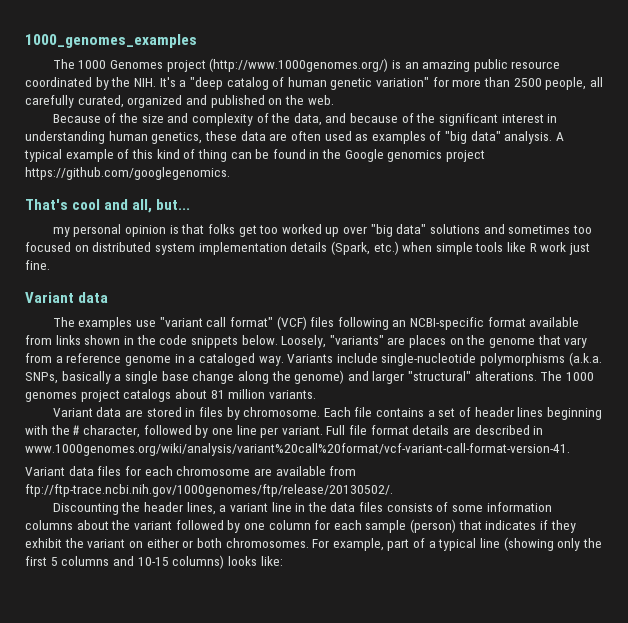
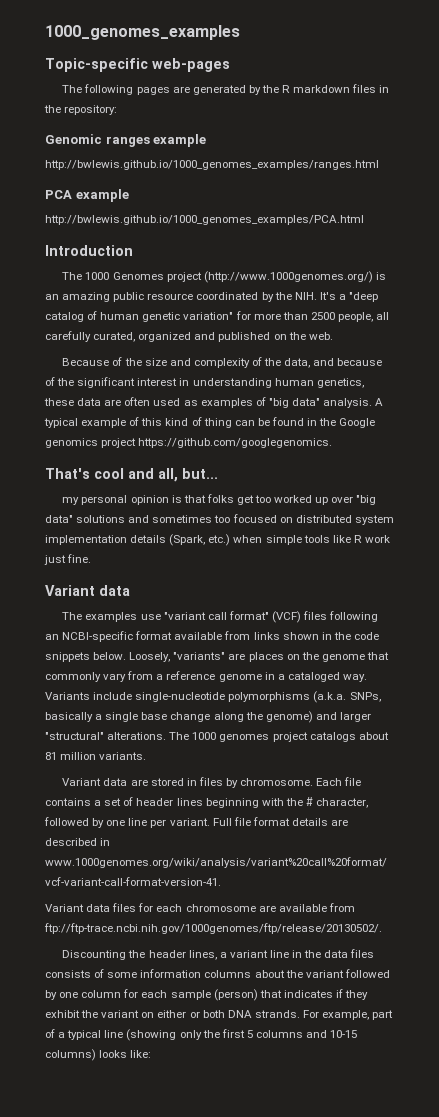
(197, 41) none -> [45,58,230,72] [62,84,390,95] [44,105,118,115] [45,134,207,147] [45,160,379,170] [45,189,129,202] [45,215,364,225] [45,245,133,256] // Topic-specific web-pages // The following pages are generated by the R markdown files in the repository: // Genomic ranges example // http://bwlewis.github.io/1000_genomes_examples/ranges.html // PCA example // http://bwlewis.github.io/1000_genomes_examples/PCA.html // Introduction
(561, 340) none -> [45,672,101,682] commonly
[225,538,309,548] chromosomes. -> [227,1010,300,1018] DNA strands.

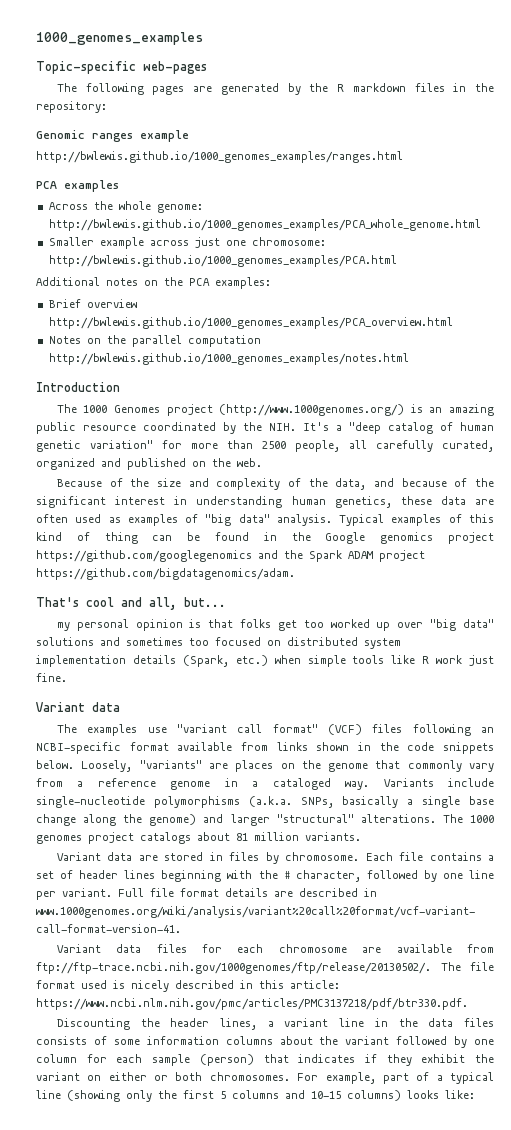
[75,189,129,202] [45,215,364,225] example // http://bwlewis.github.io/1000_genomes_examples/PCA.html -> [64,180,119,192] [48,201,203,213] [48,219,481,231] [48,237,326,249] [48,255,397,267] [36,277,271,289] [48,299,137,308] [48,317,453,329] [48,335,261,347] [48,353,409,365] examples // Across the whole genome: http://bwlewis.github.io/1000_genomes_examples/PCA_whole_genome.html // Smaller example across just one chromosome: http://bwlewis.github.io/1000_genomes_examples/PCA.html // Additional notes on the PCA examples: // Brief overview http://bwlewis.github.io/1000_genomes_examples/PCA_overview.html // Notes on the parallel computation http://bwlewis.github.io/1000_genomes_examples/notes.html
[375,398,384,406] [44,418,127,428] A typical example -> [339,514,442,526] Typical examples
[138,438,333,448] https://github.com/googlegenomics. -> [36,550,425,562] [36,568,295,580] https://github.com/googlegenomics and the Spark ADAM project https://github.com/bigdatagenomics/adam.
(382, 928) none -> [440,962,494,971] [36,980,340,992] [36,998,468,1010] The file format used is nicely described in this article: https://www.ncbi.nlm.nih.gov/pmc/articles/PMC3137218/pdf/btr330.pdf.
[227,1010,300,1018] DNA strands. -> [209,1072,290,1081] chromosomes.

